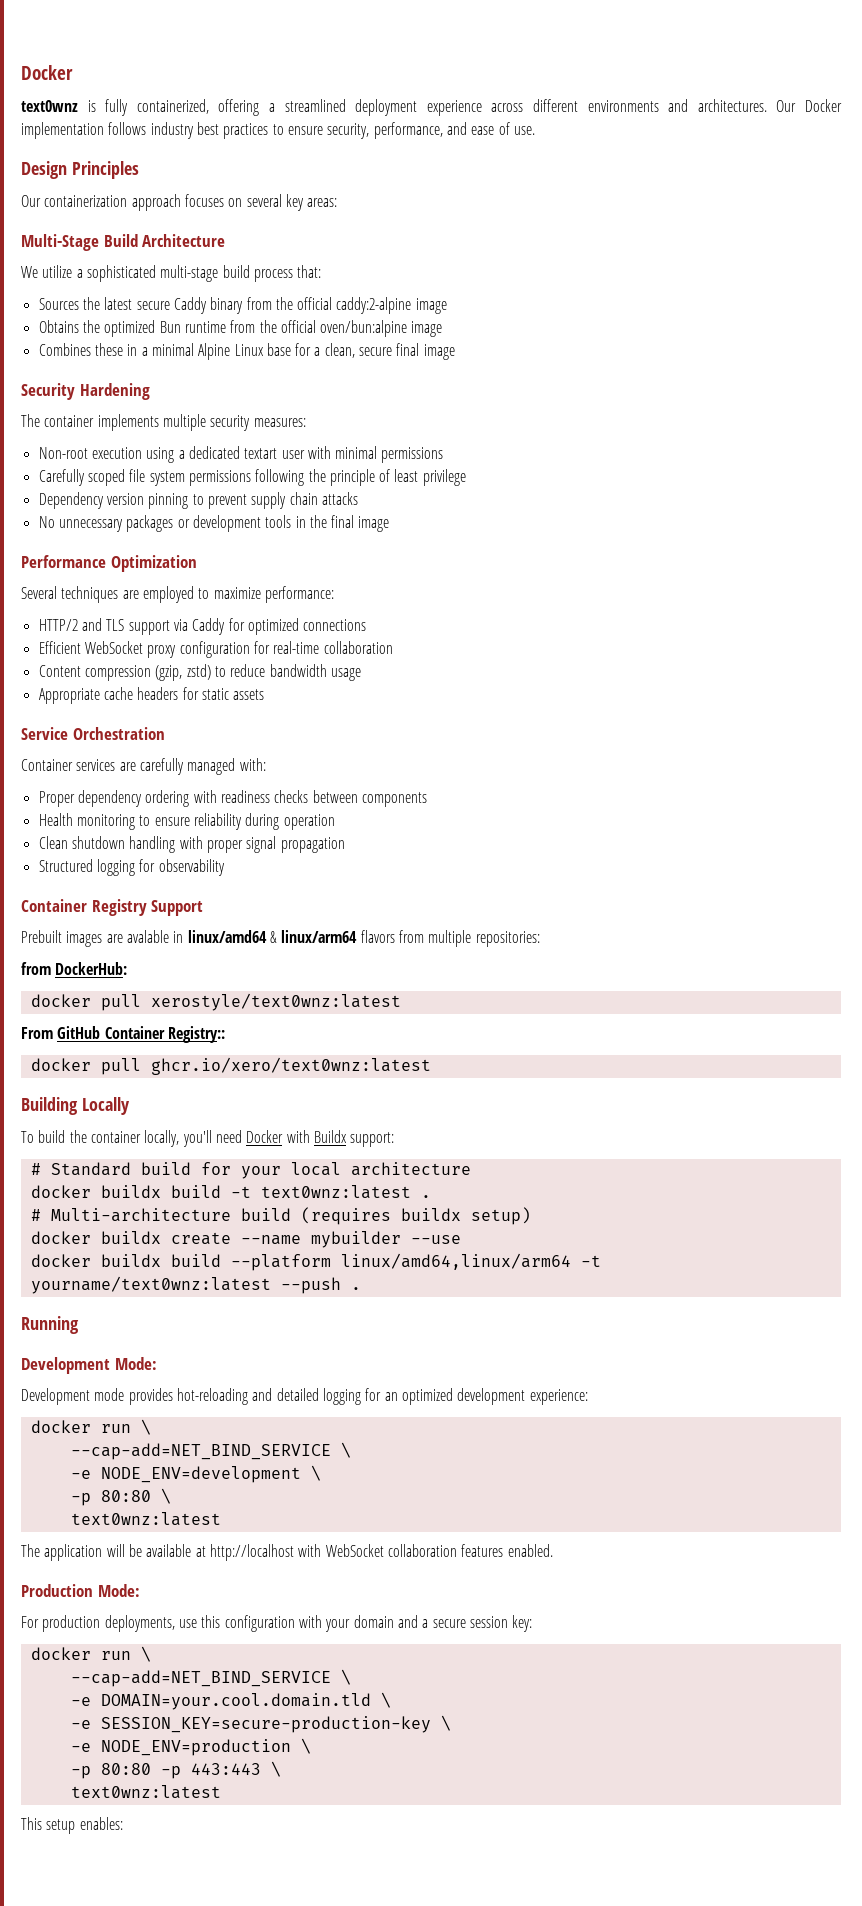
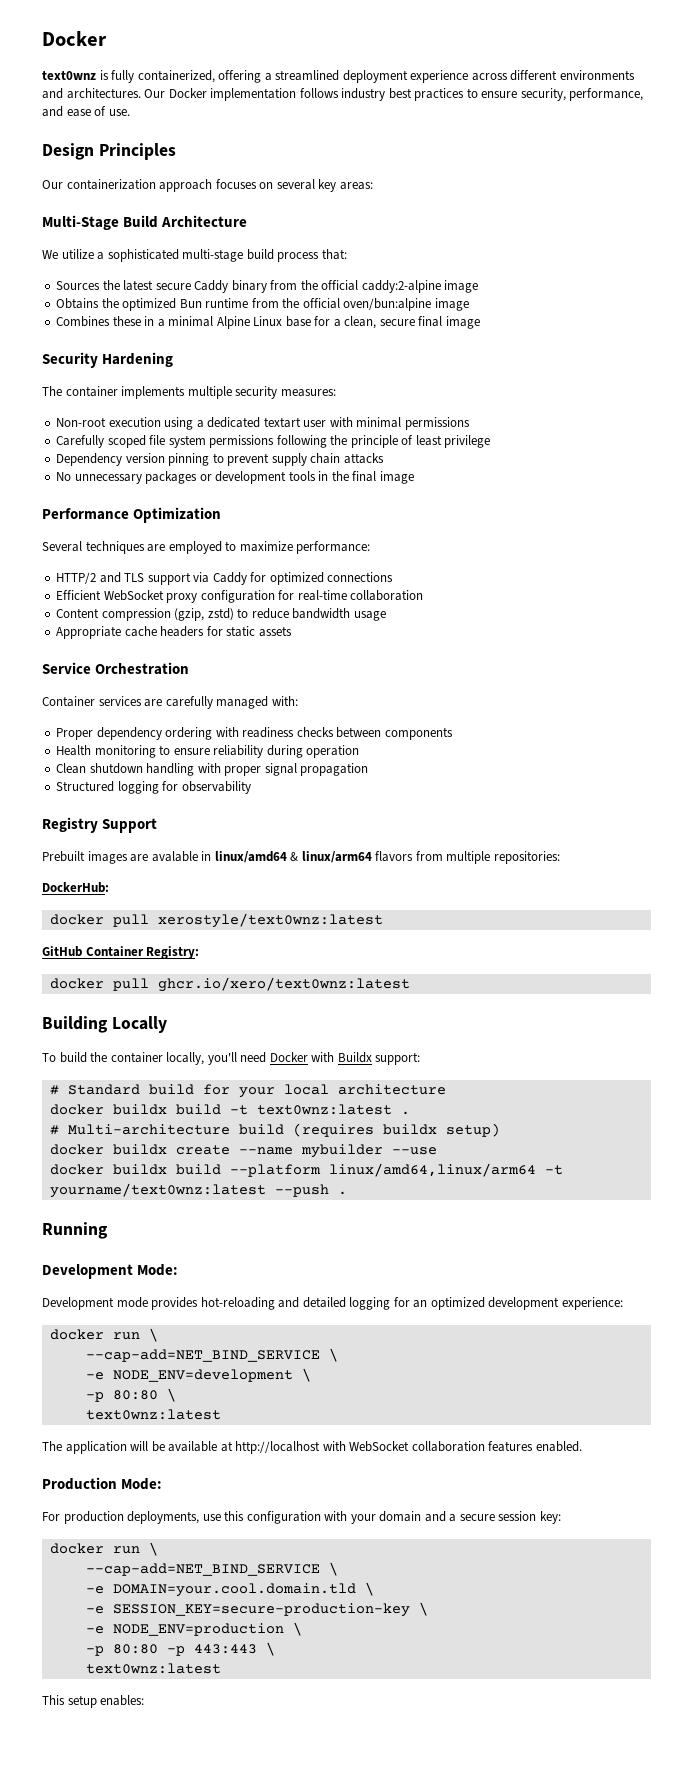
[21,899,87,912] Container -> (251, 787) none
[21,962,51,975] from -> (560, 857) none
[21,1027,53,1039] From -> (383, 920) none
[167,1026,225,1043] Registry:: -> [146,946,200,959] Registry:

